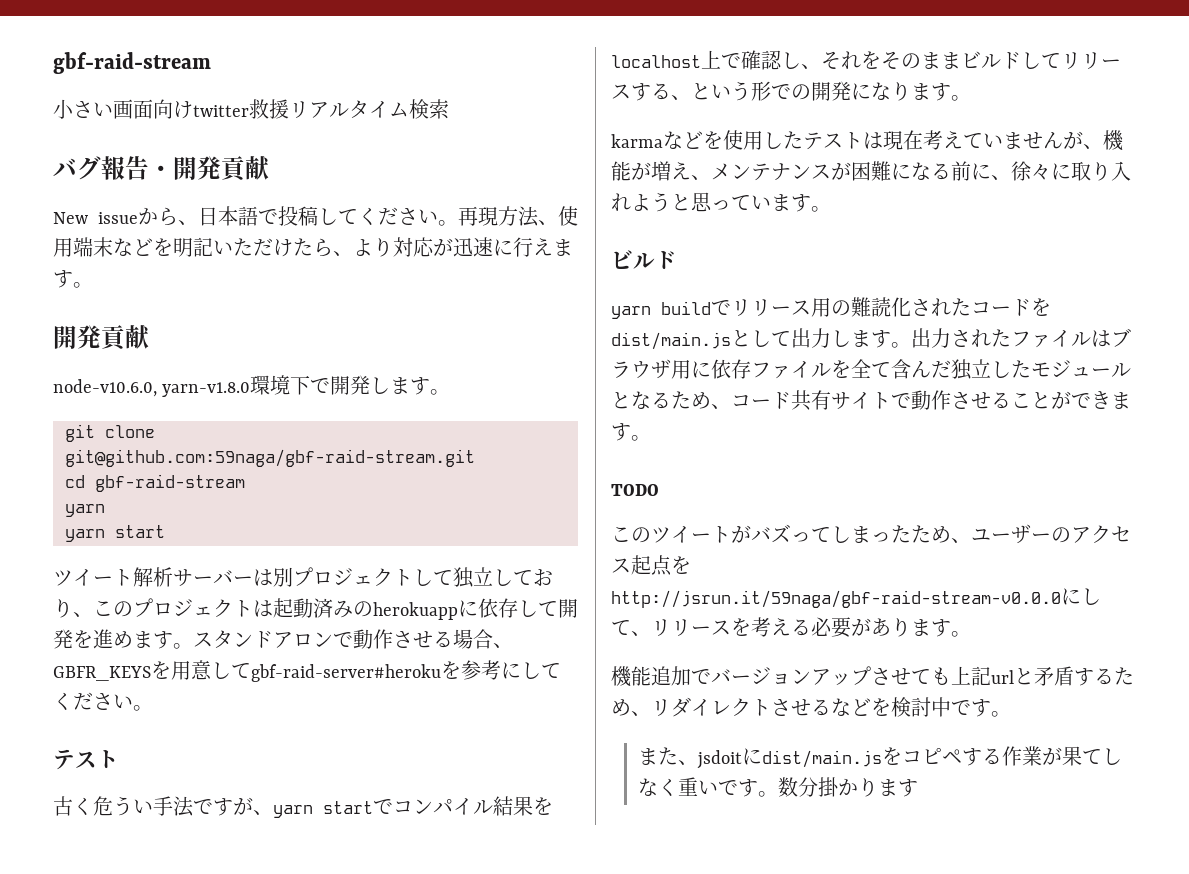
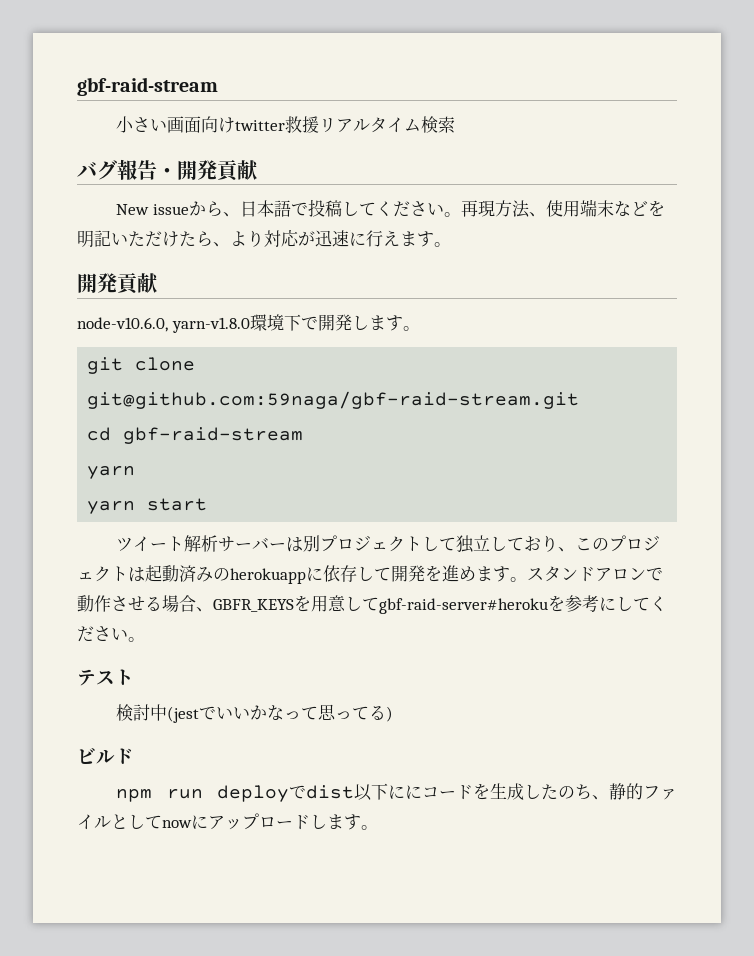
[53,796,553,818] [611,50,1121,70] [611,81,971,101] [611,130,1124,151] [611,161,1131,181] [611,192,831,212] [611,250,677,270] [611,297,1051,319] [611,328,1131,350] [611,359,1131,380] [611,390,1131,411] [611,423,651,441] [611,484,659,496] [611,524,1131,544] [611,555,691,576] [611,588,1101,608] [611,617,971,638] [611,666,1134,687] [611,697,1011,717] [637,746,1122,769] [637,777,918,797] 古く危うい手法ですが、yarn startでコンパイル結果をlocalhost上で確認し、それをそのままビルドしてリリースする、という形での開発になります。 // karmaなどを使用したテストは現在考えていませんが、機能が増え、メンテナンスが困難になる前に、徐々に取り入れようと思っています。 // ビルド // yarn buildでリリース用の難読化されたコードをdist/main.jsとして出力します。出力されたファイルはブラウザ用に依存ファイルを全て含んだ独立したモジュールとなるため、コード共有サイトで動作させることができます。 // TODO // このツイートがバズってしまったため、ユーザーのアクセス起点をhttp://jsrun.it/59naga/gbf-raid-stream-v0.0.0にして、リリースを考える必要があります。 // 機能追加でバージョンアップさせても上記urlと矛盾するため、リダイレクトさせるなどを検討中です。 // また、jsdoitにdist/main.jsをコピペする作業が果てしなく重いです。数分掛かります -> [116,704,394,723] [77,748,134,764] [116,783,677,802] [77,813,378,830] 検討中(jestでいいかなって思ってる) // ビルド // npm run deployでdist以下ににコードを生成したのち、静的ファイルとしてnowにアップロードします。

